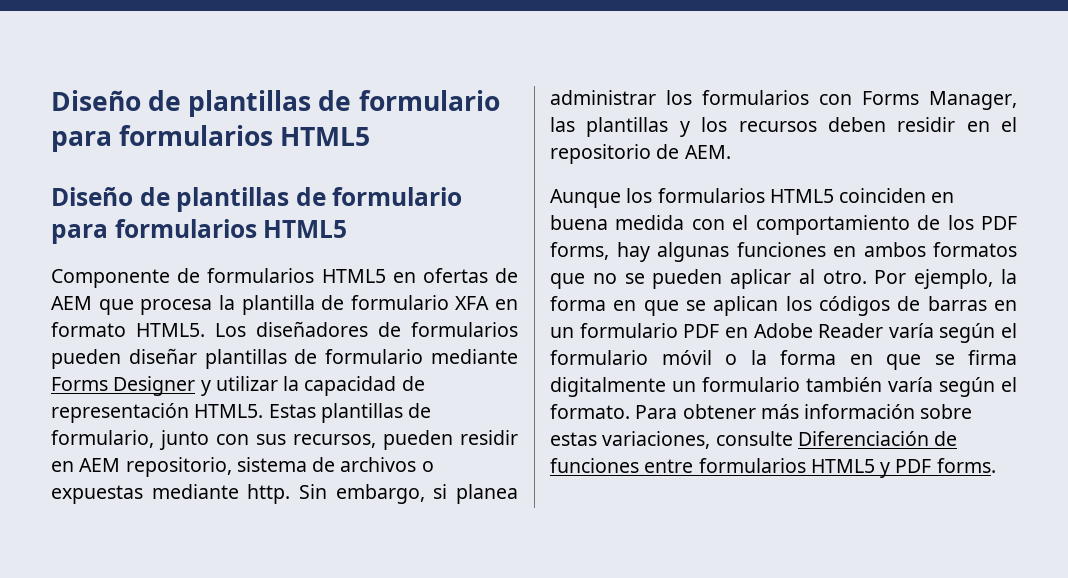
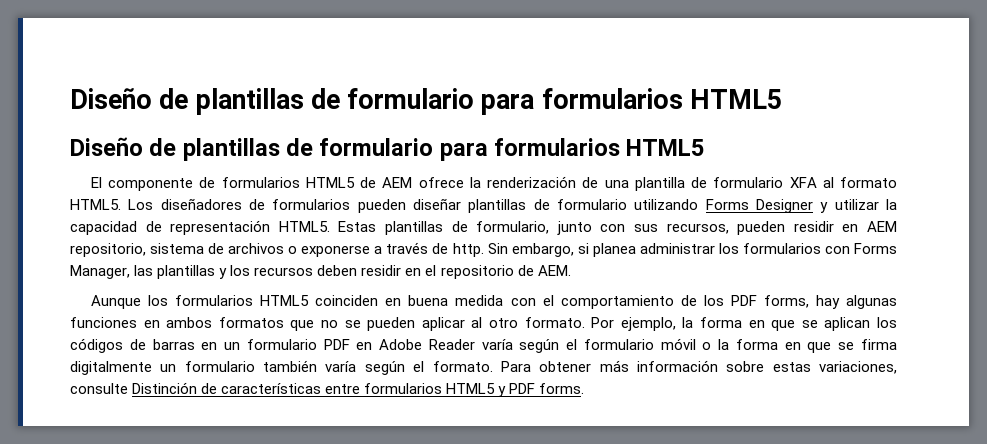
[51,269,170,288] Componente -> [90,177,194,191] El componente
[392,268,518,283] [51,295,235,315] en ofertas de AEM que procesa la -> [360,176,629,188] de AEM ofrece la renderización de una
[495,299,518,310] en -> [822,177,834,188] al
[431,349,518,364] mediante -> [634,199,699,210] utilizando
[51,484,239,504] expuestas mediante -> [301,242,449,257] exponerse a través de
[822,270,867,284] otro. -> [489,317,585,328] otro formato.
[797,431,958,446] [550,458,639,473] Diferenciación de funciones -> [132,382,322,394] Distinción de características

